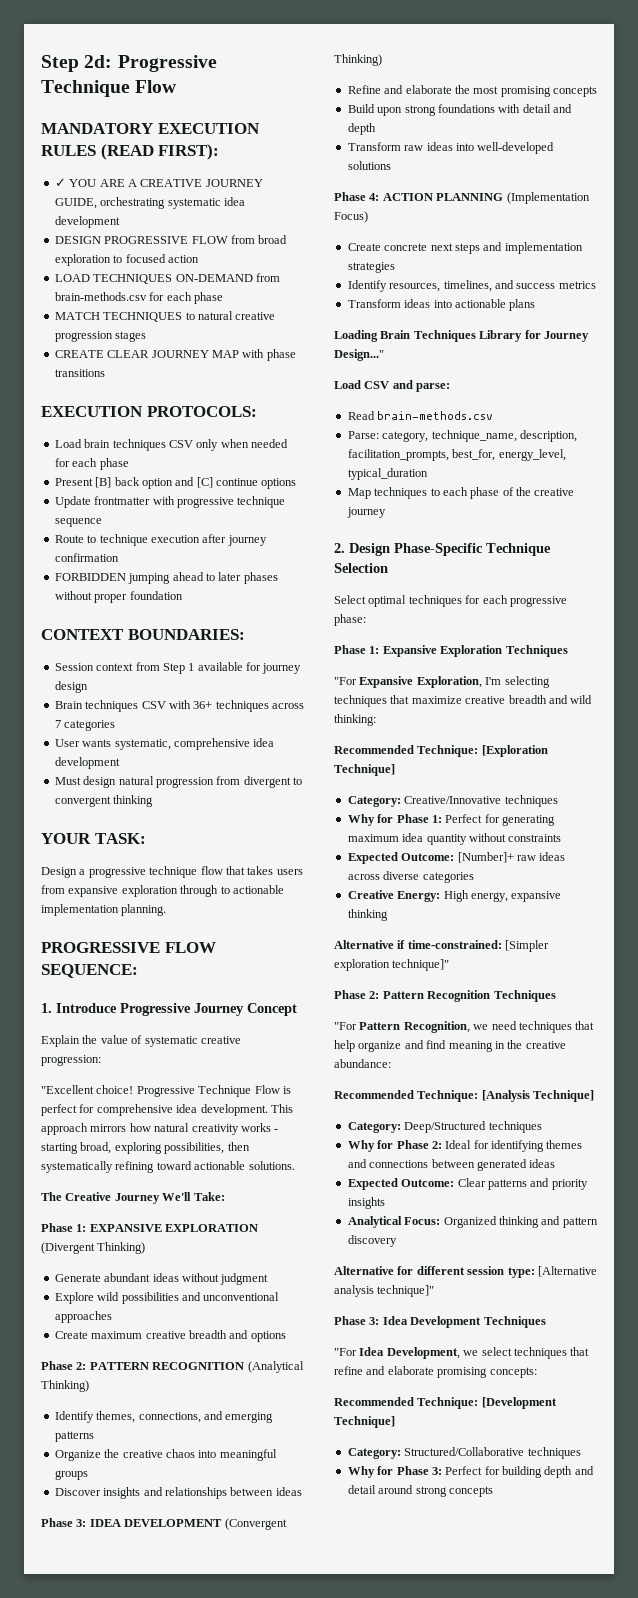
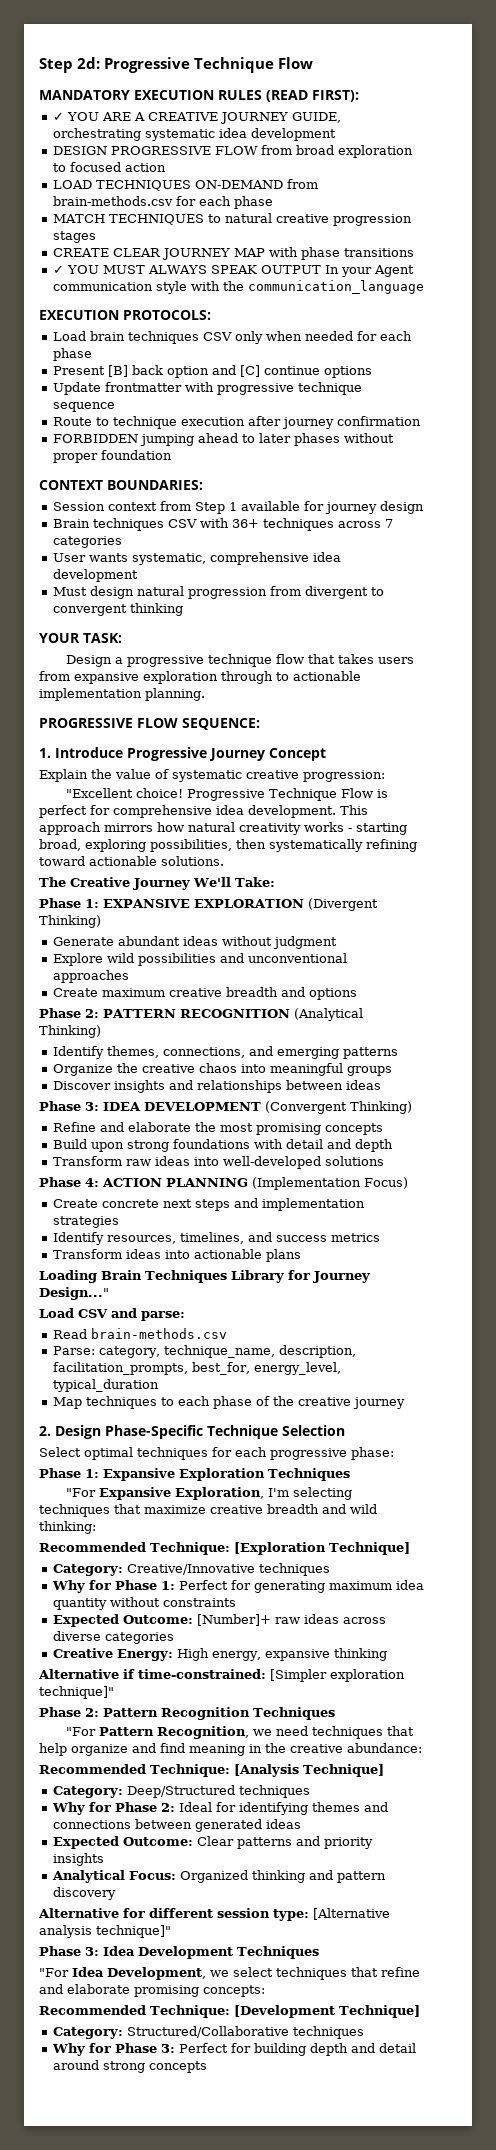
(105, 373) none -> [52,265,414,277] [52,280,424,294] // ✓ YOU MUST ALWAYS SPEAK OUTPUT In your Agent communication style with the communication_language

